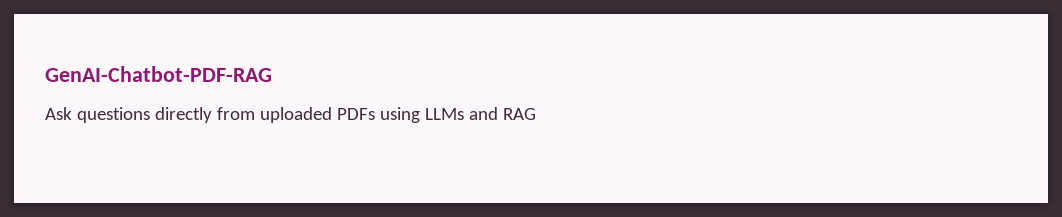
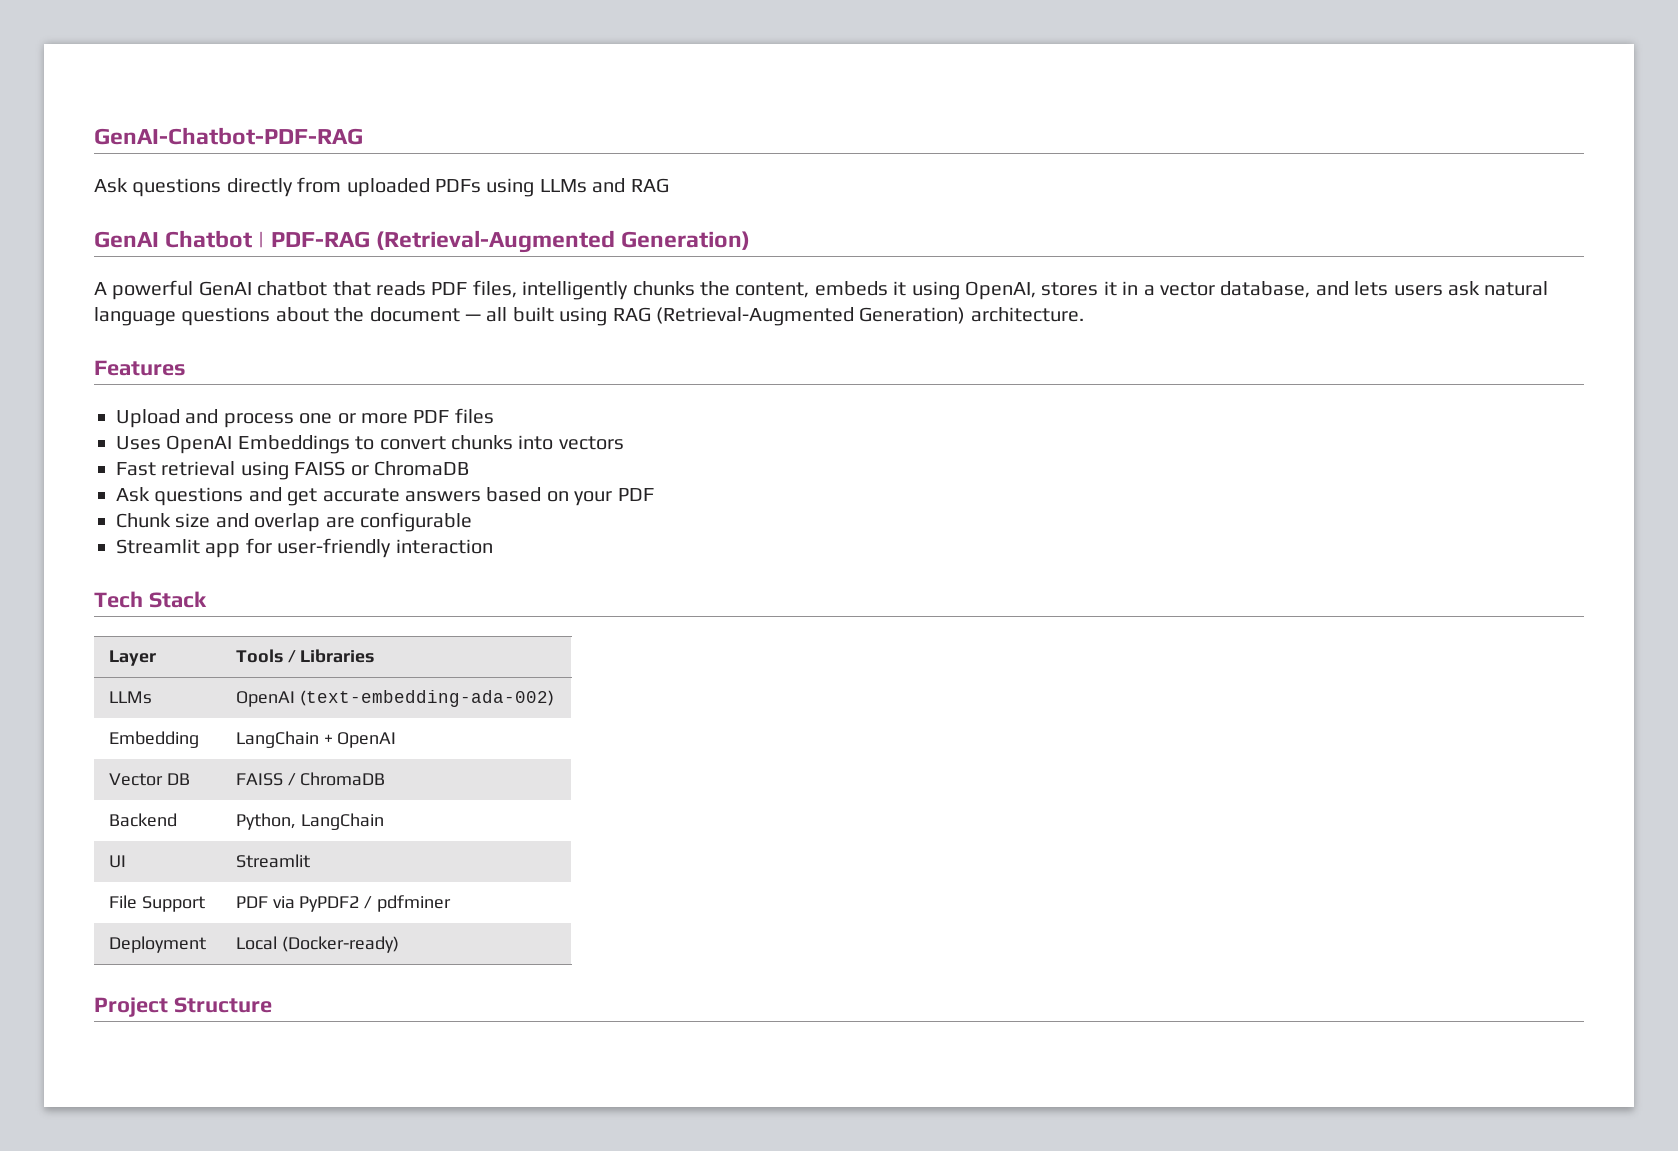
(536, 114) none -> [94,230,751,253] [94,280,1549,300] [94,307,1084,326] [94,360,186,376] [116,408,494,428] [116,435,624,454] [116,461,469,480] [116,487,654,506] [116,512,472,532] [116,538,493,558] [94,591,207,608] [108,650,156,666] [235,649,375,663] [108,691,152,704] [235,690,554,707] [108,731,199,748] [235,731,397,748] [108,773,190,786] [235,772,386,786] [108,813,177,827] [235,813,384,830] [108,855,126,868] [235,854,310,868] [108,895,205,912] [235,895,452,912] [108,936,206,953] [235,936,399,953] [94,997,272,1017] // GenAI Chatbot | PDF-RAG (Retrieval-Augmented Generation) // A powerful GenAI chatbot that reads PDF files, intelligently chunks the content, embeds it using OpenAI, stores it in a vector database, and lets users ask natural language questions about the document — all built using RAG (Retrieval-Augmented Generation) architecture. // Features // Upload and process one or more PDF files // Uses OpenAI Embeddings to convert chunks into vectors // Fast retrieval using FAISS or ChromaDB // Ask questions and get accurate answers based on your PDF // Chunk size and overlap are configurable // Streamlit app for user-friendly interaction // Tech Stack // Layer | Tools / Libraries // LLMs | OpenAI (text-embedding-ada-002) // Embedding | LangChain + OpenAI // Vector DB | FAISS / ChromaDB // Backend | Python, LangChain // UI | Streamlit // File Support | PDF via PyPDF2 / pdfminer // Deployment | Local (Docker-ready) // Project Structure

